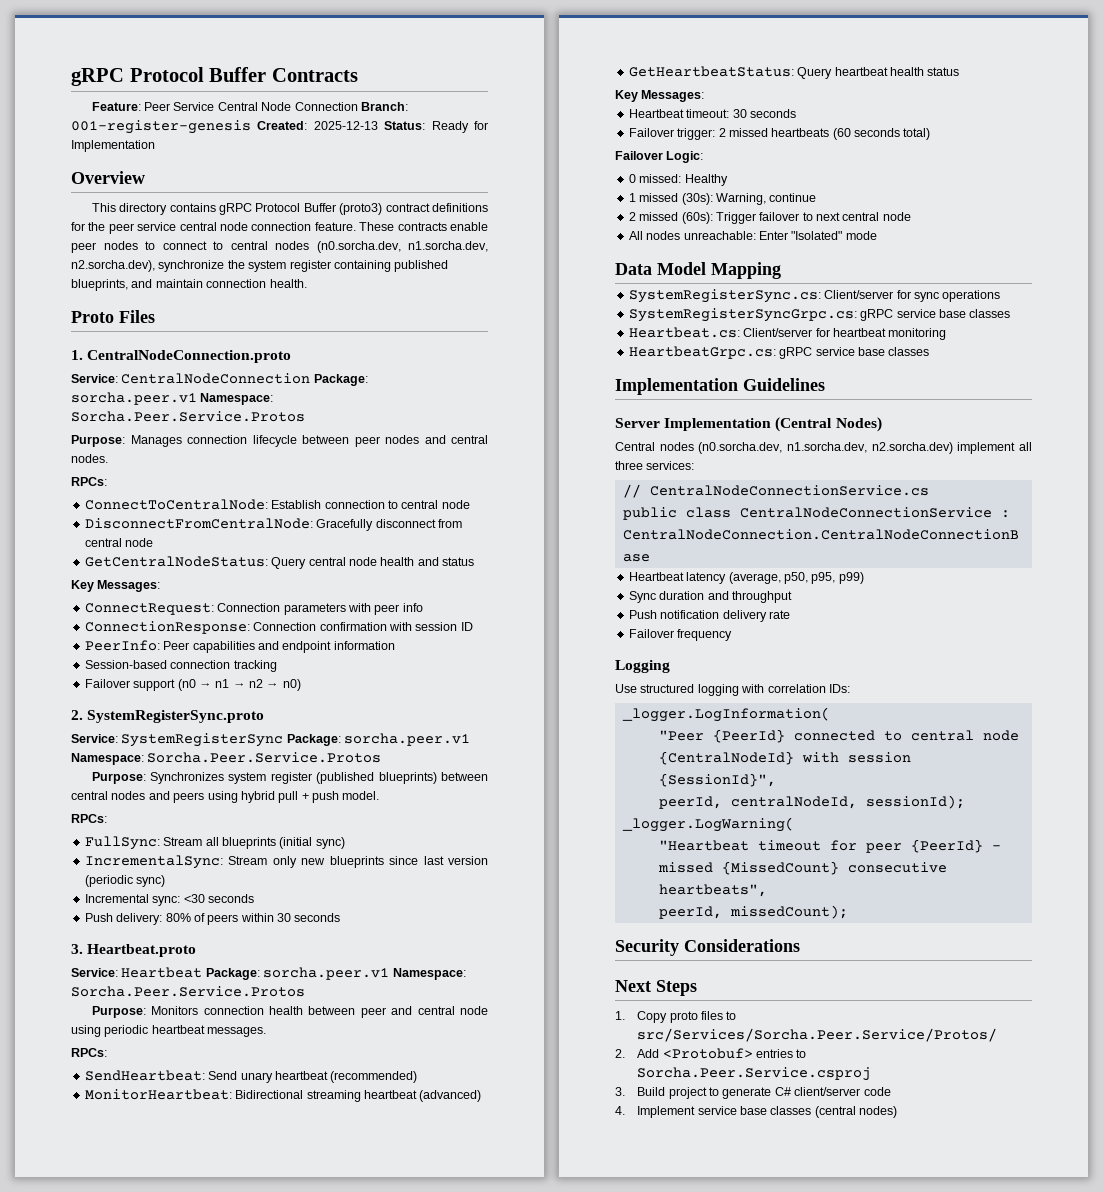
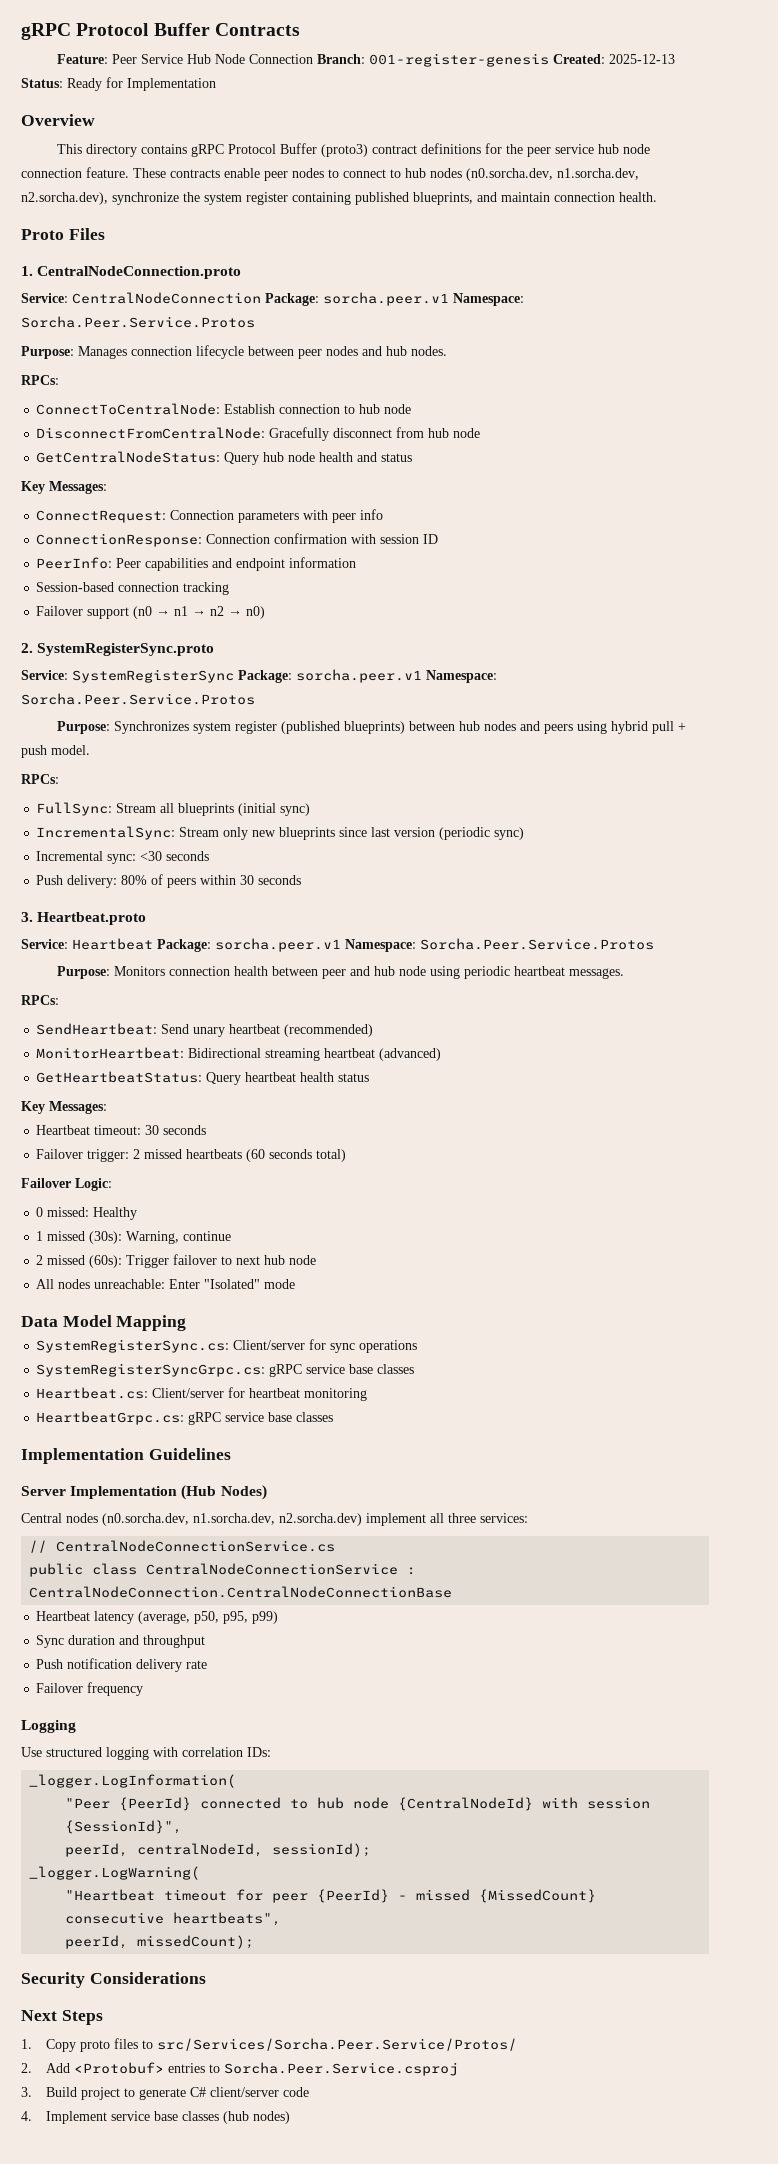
[217,102,258,111] Central -> [186,54,211,64] Hub
[179,222,217,231] central -> [597,144,619,154] hub
[230,241,268,250] central -> [405,168,426,178] hub
[451,435,488,444] central -> [386,346,407,356] hub
[401,500,439,509] central -> [359,404,381,414] hub
[84,538,122,547] central -> [428,428,450,438] hub
[308,557,346,566] central -> [263,452,285,462] hub
[71,791,108,800] central -> [458,721,480,731] hub
[417,1006,455,1015] central -> [373,966,395,976] hub
[842,212,880,221] central -> [264,1255,286,1265] hub
[775,417,833,432] (Central -> [181,1485,217,1500] (Hub
[910,730,974,741] central -> [317,1797,345,1809] hub
[814,1106,856,1118] (central -> [223,2111,250,2124] (hub

